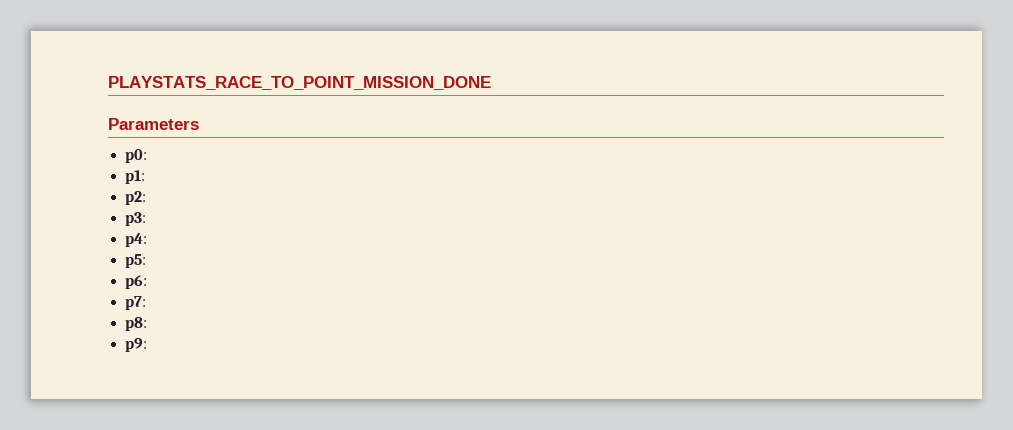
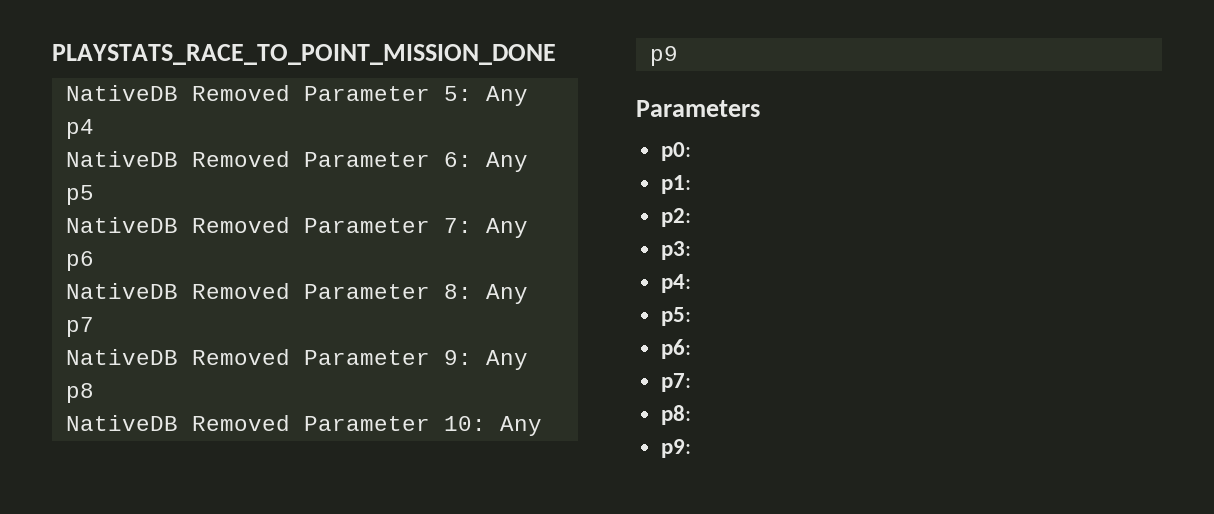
(491, 83) none -> [65,85,528,106] [65,119,94,139] [65,151,528,172] [65,185,94,205] [65,217,528,238] [65,251,94,271] [65,283,528,304] [65,317,94,337] [65,349,528,370] [65,383,94,403] [65,415,542,436] [649,46,678,66] // NativeDB Removed Parameter 5: Any p4 // NativeDB Removed Parameter 6: Any p5 // NativeDB Removed Parameter 7: Any p6 // NativeDB Removed Parameter 8: Any p7 // NativeDB Removed Parameter 9: Any p8 // NativeDB Removed Parameter 10: Any p9

